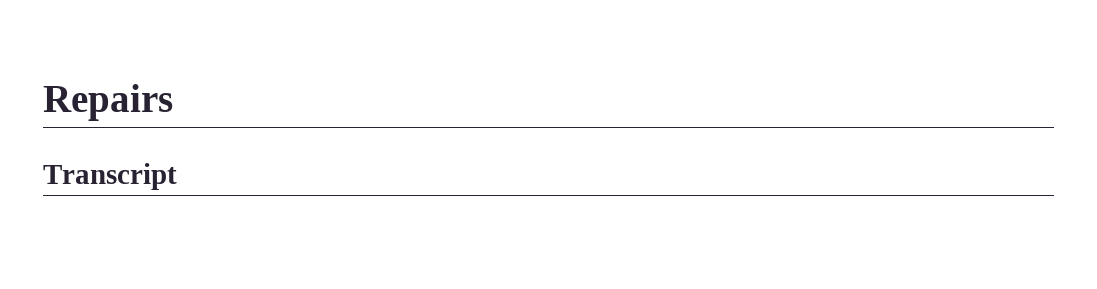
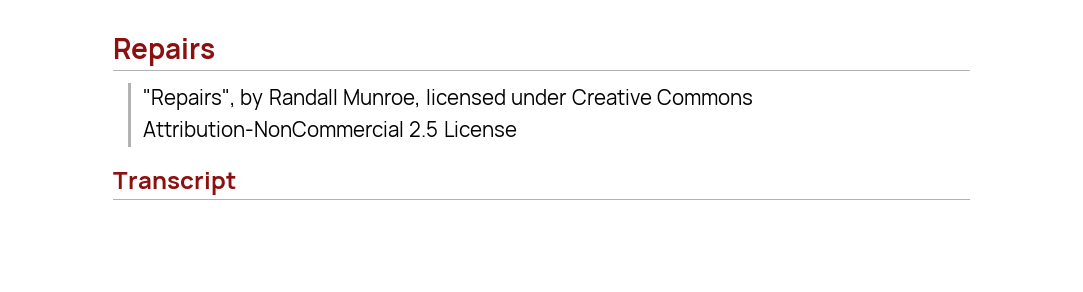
(173, 102) none -> [142,89,754,110] [142,121,517,137] // "Repairs", by Randall Munroe, licensed under Creative Commons Attribution-NonCommercial 2.5 License

